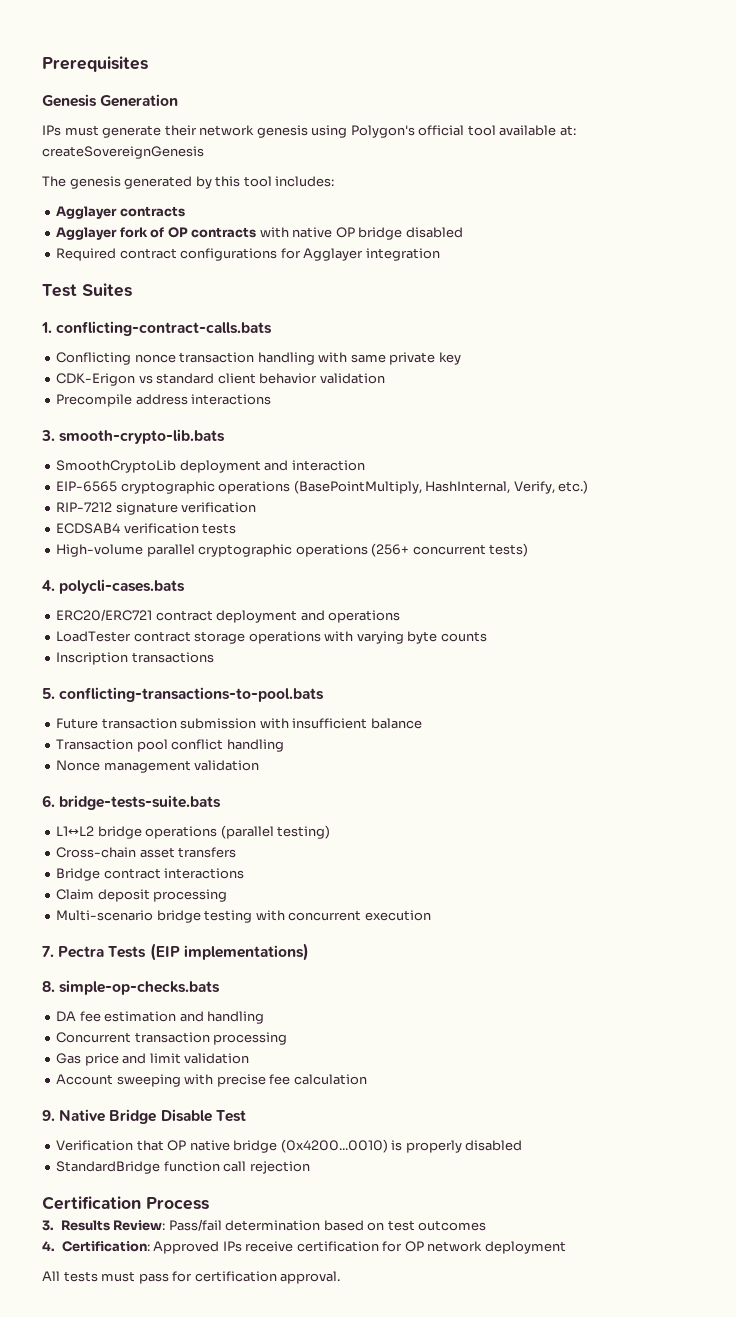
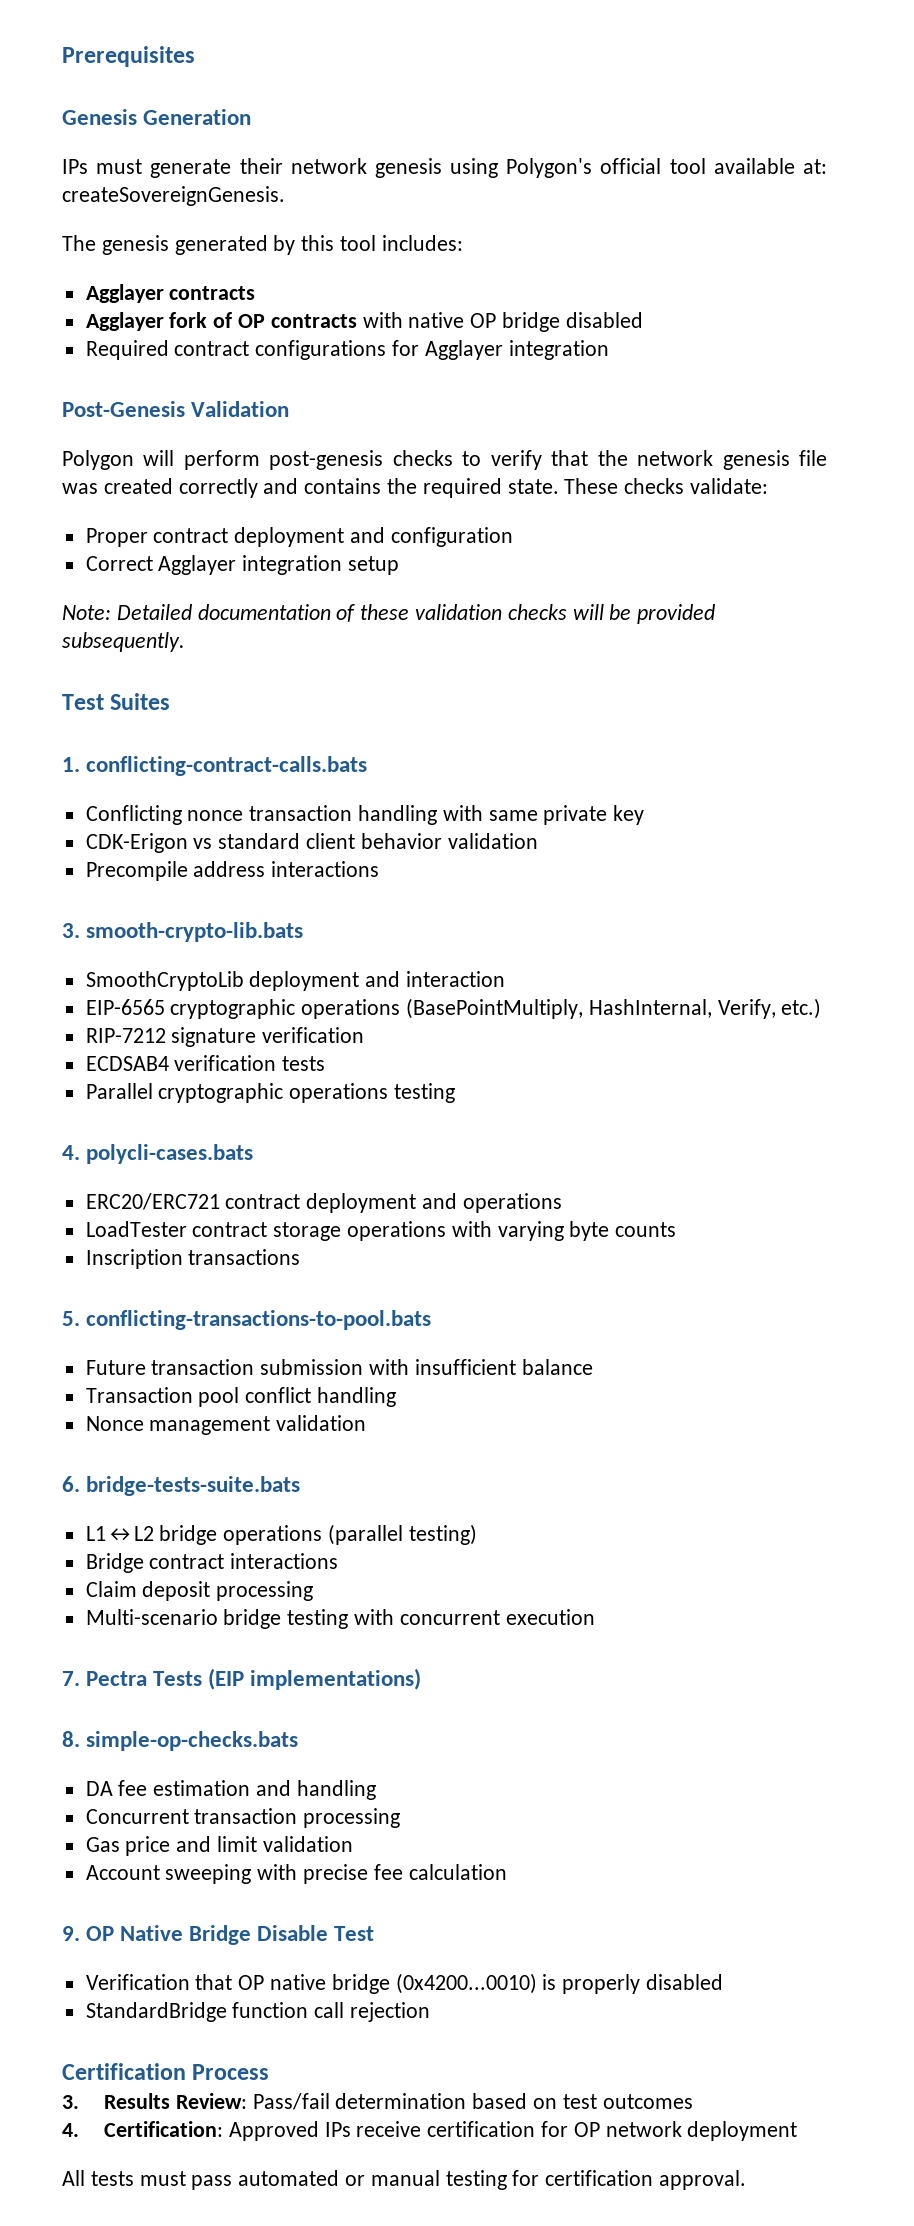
[42,146,204,159] createSovereignGenesis -> [62,186,285,206] createSovereignGenesis.
(440, 254) none -> [62,401,290,417] [62,450,828,470] [62,478,769,498] [85,527,513,547] [85,555,400,575] [62,604,716,624] [62,632,185,652] // Post-Genesis Validation // Polygon will perform post-genesis checks to verify that the network genesis file was created correctly and contains the required state. These checks validate: // Proper contract deployment and configuration // Correct Agglayer integration setup // Note: Detailed documentation of these validation checks will be provided subsequently.
[56,543,529,557] High-volume parallel cryptographic operations (256+ concurrent tests) -> [85,1083,456,1103] Parallel cryptographic operations testing
[56,847,237,858] // Cross-chain asset transfers -> (477, 1534) none
(55, 1115) none -> [86,1926,115,1941] OP
(169, 1278) none -> [238,2170,507,2190] automated or manual testing

